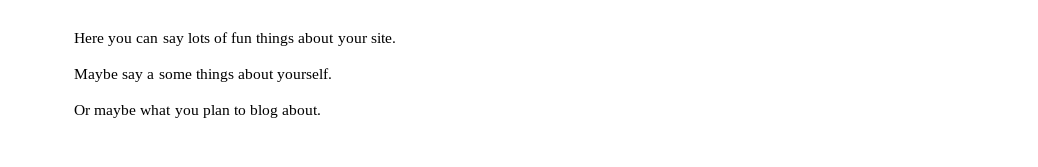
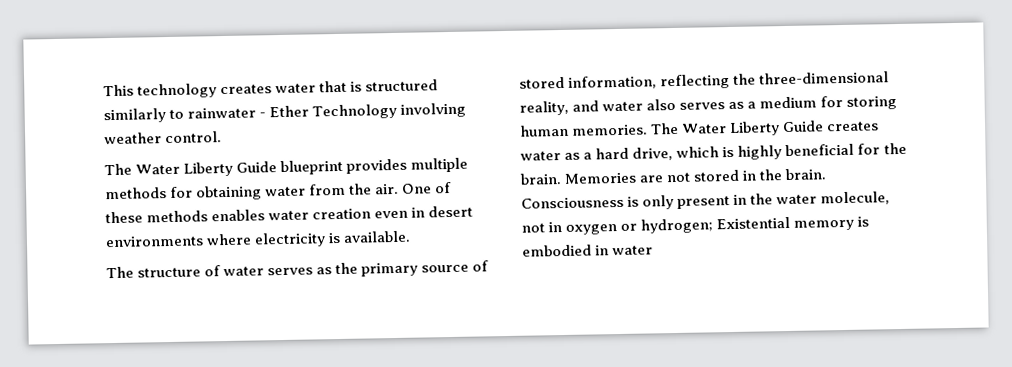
[74,32,396,46] [74,68,333,82] [74,105,322,118] Here you can say lots of fun things about your site. // Maybe say a some things about yourself. // Or maybe what you plan to blog about. -> [103,79,439,99] [103,102,467,124] [104,131,223,145] [104,157,469,177] [105,181,453,201] [105,205,474,224] [105,230,412,248] [106,260,490,279] [519,71,890,90] [519,95,898,116] [519,120,880,137] [520,142,907,161] [520,168,827,185] [521,191,891,210] [521,216,870,235] [522,244,654,257] This technology creates water that is structured similarly to rainwater - Ether Technology involving weather control. // The Water Liberty Guide blueprint provides multiple methods for obtaining water from the air. One of these methods enables water creation even in desert environments where electricity is available. // The structure of water serves as the primary source of stored information, reflecting the three-dimensional reality, and water also serves as a medium for storing human memories. The Water Liberty Guide creates water as a hard drive, which is highly beneficial for the brain. Memories are not stored in the brain. Consciousness is only present in the water molecule, not in oxygen or hydrogen; Existential memory is embodied in water

